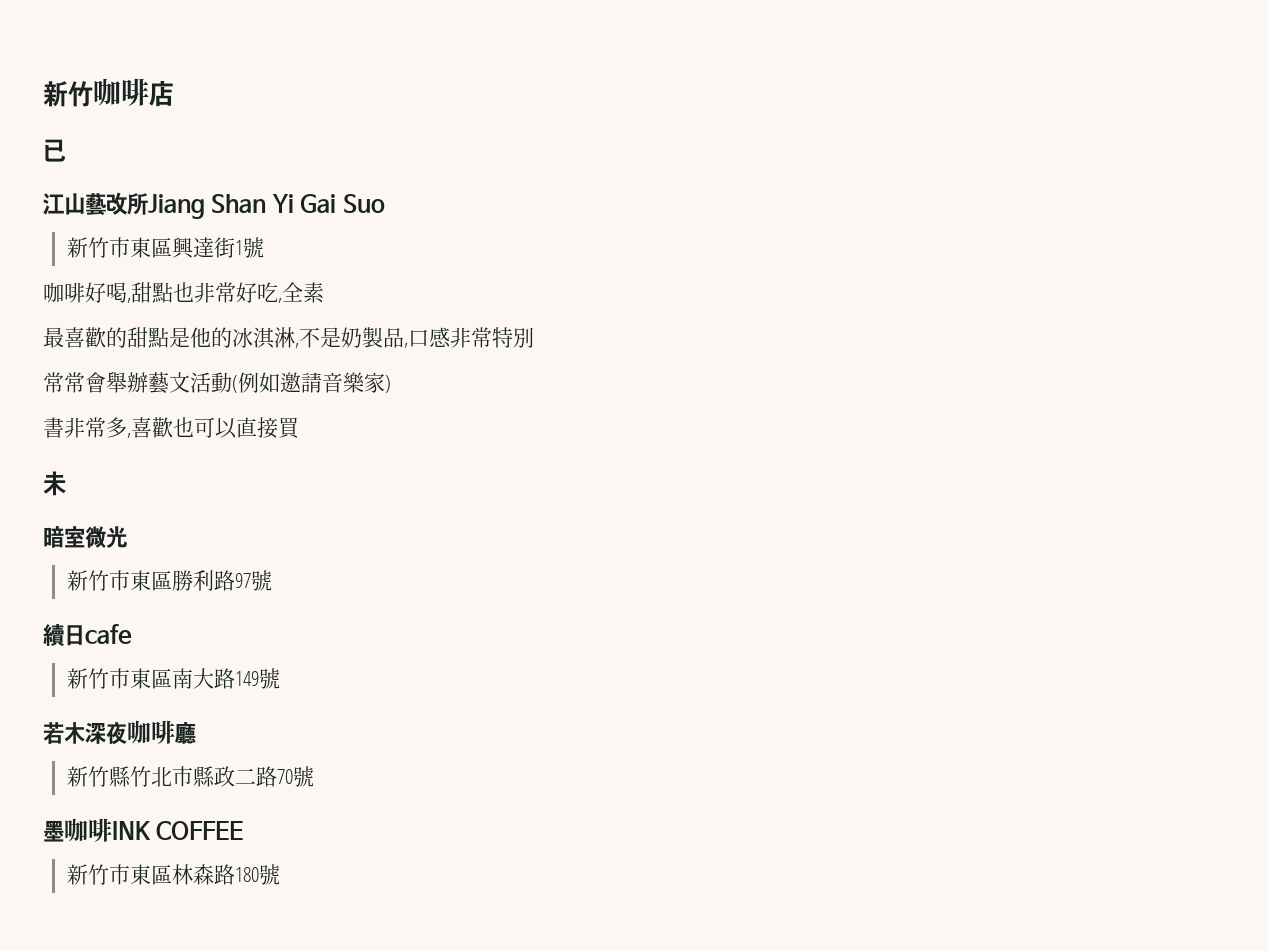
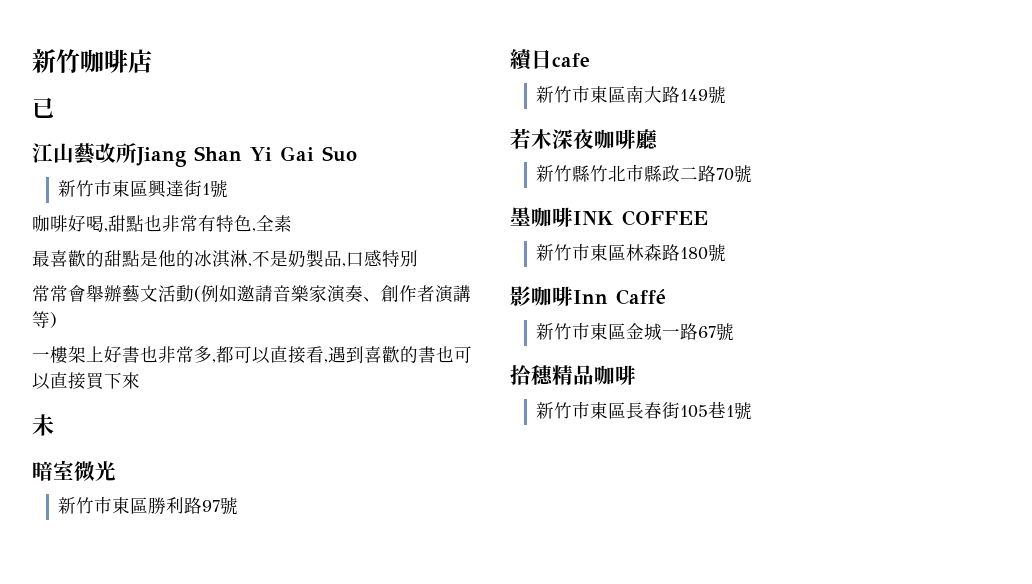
[236,282,278,303] 好吃 -> [198,215,252,233] 有特色
[450,327,492,348] 非常 -> (382, 258) none
[385,375,391,393] [43,417,173,438] ) // 書非常多,喜歡 -> [327,285,471,303] [32,311,57,328] [32,346,436,364] 演奏、創作者演講等) // 一樓架上好書也非常多,都可以直接看,遇到喜歡的書
(300, 428) none -> [104,372,140,389] 下來
(280, 874) none -> [510,286,666,306] [536,322,735,341] [510,365,636,385] [536,401,753,420] // 影咖啡Inn Caffé // 新竹市東區金城一路67號 // 拾穗精品咖啡 // 新竹市東區長春街105巷1號

